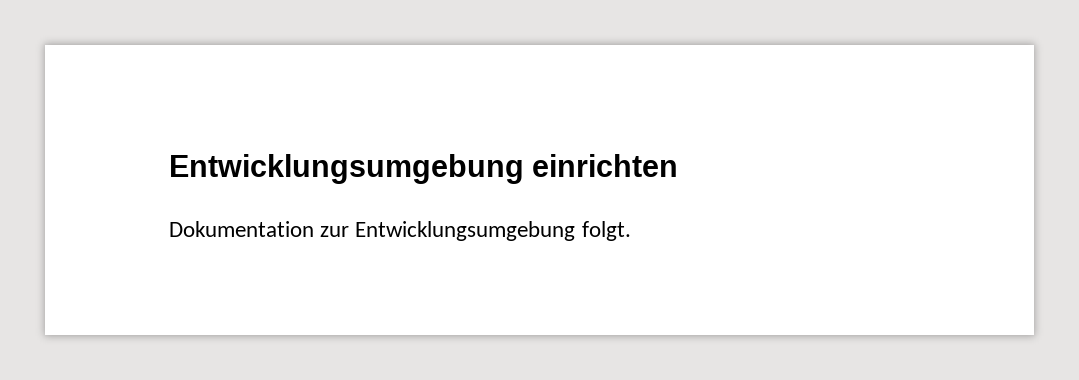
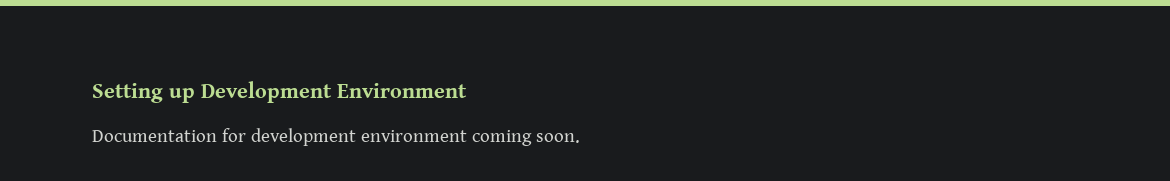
[169,154,679,184] [169,221,631,241] Entwicklungsumgebung einrichten // Dokumentation zur Entwicklungsumgebung folgt. -> [92,81,467,103] [92,128,580,146] Setting up Development Environment // Documentation for development environment coming soon.

